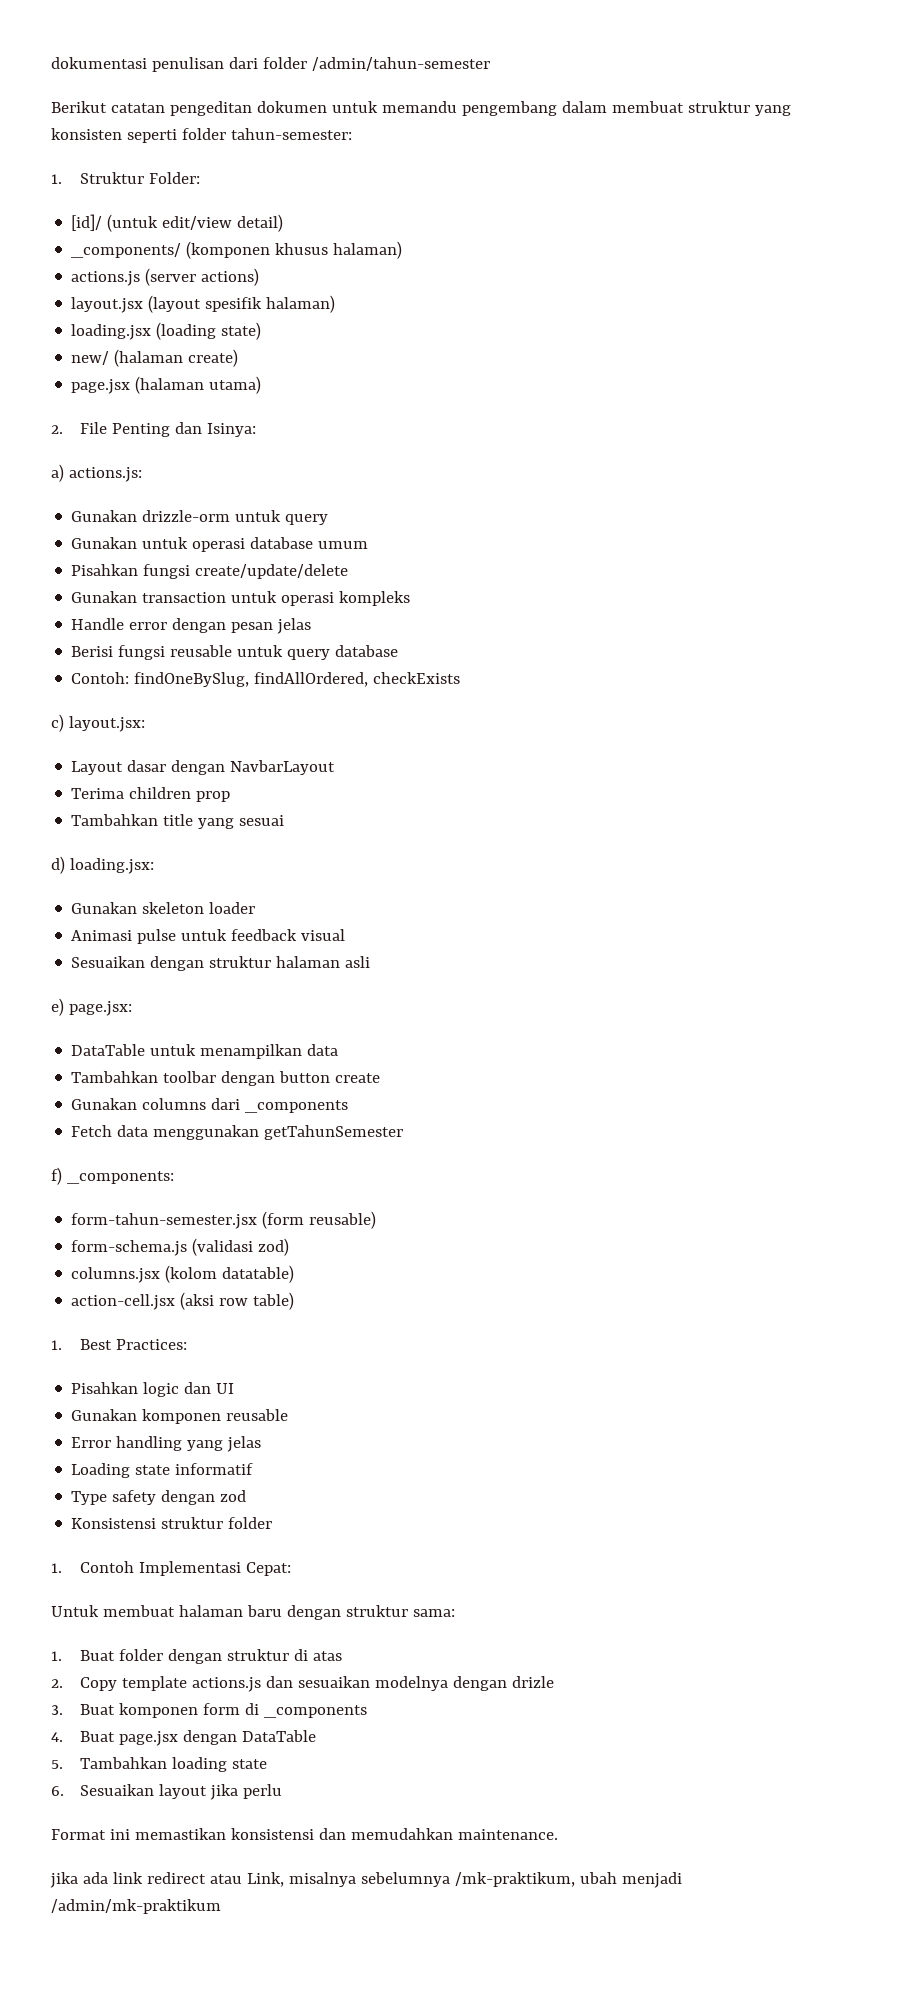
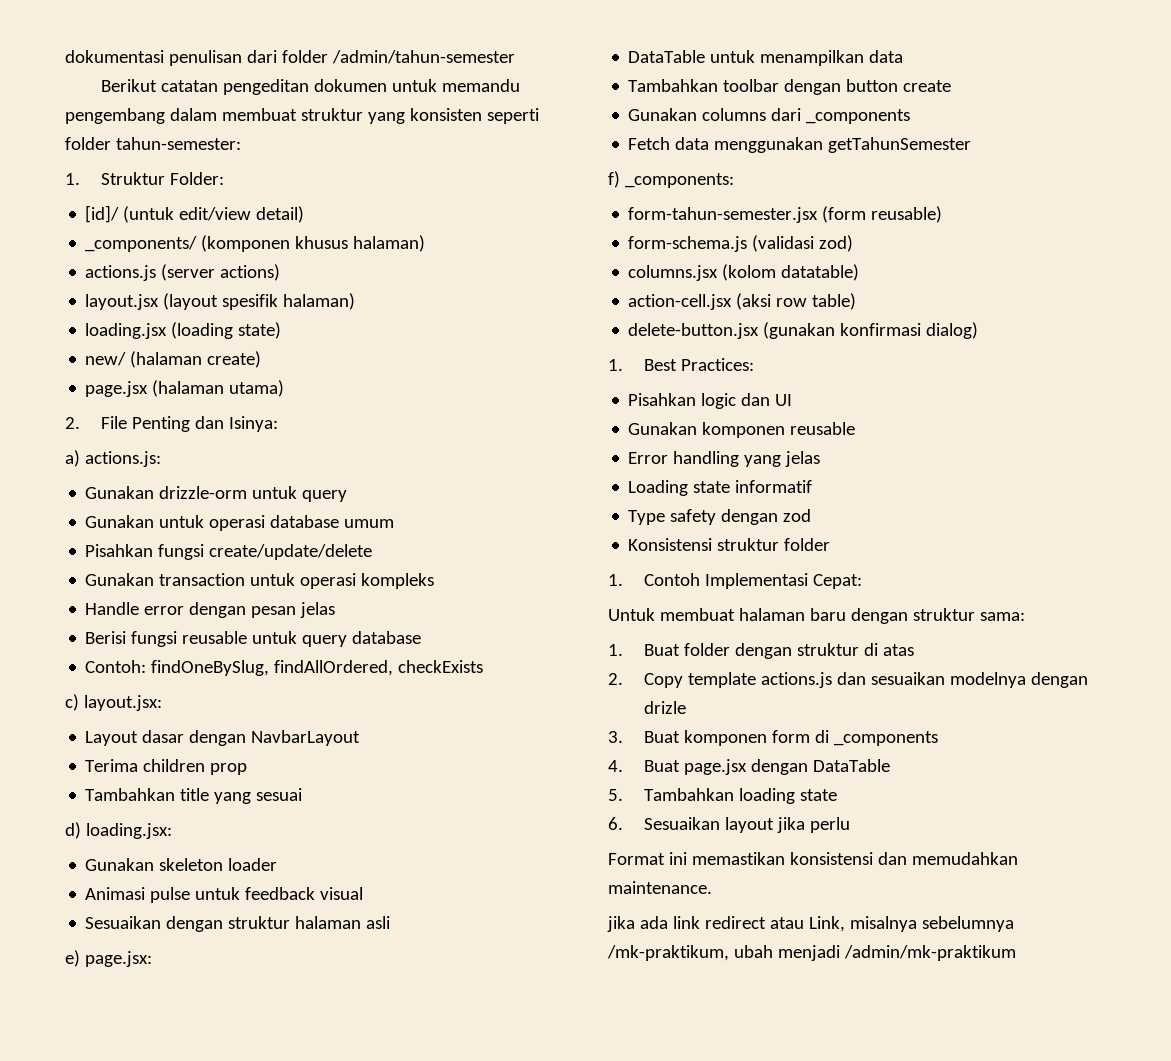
(295, 1301) none -> [628,322,979,339] // delete-button.jsx (gunakan konfirmasi dialog)

